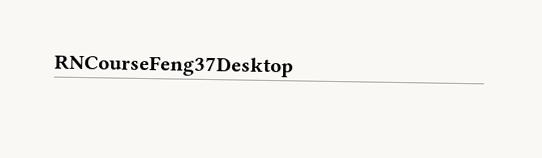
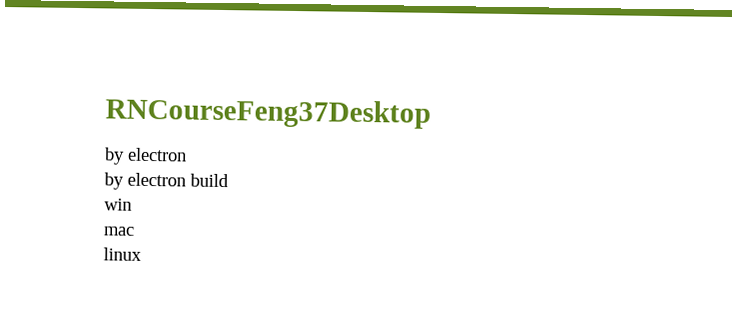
(294, 66) none -> [104,147,187,165] [104,172,229,190] [104,198,132,211] [103,226,135,236] [103,247,142,261] // by electron // by electron build // win // mac // linux

